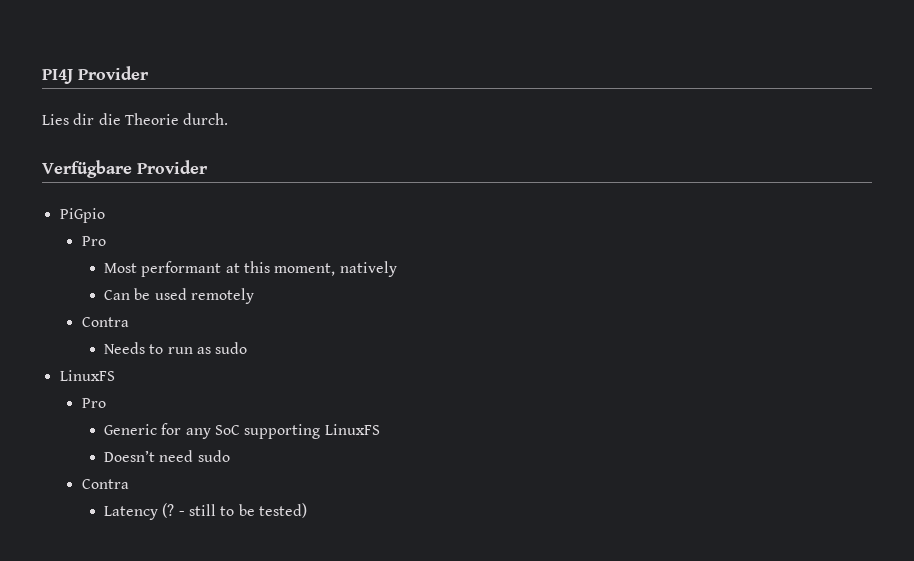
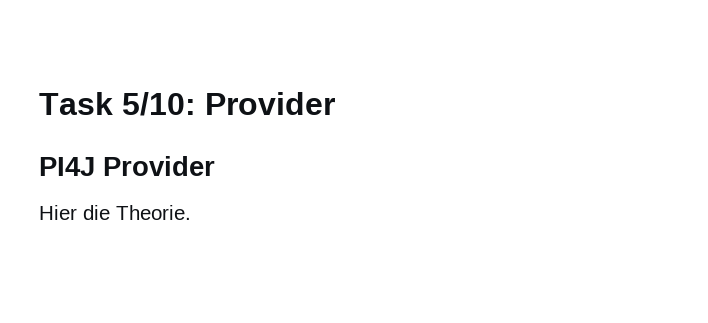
(42, 76) none -> [39,92,335,116] Task 5/10: Provider //
[42,113,229,125] [42,160,208,178] [59,208,105,223] [81,236,106,246] [104,261,397,277] [104,288,255,304] [81,317,129,327] [104,342,248,354] [59,370,115,381] [81,398,106,408] [104,423,380,439] [104,450,230,462] [81,479,129,489] [104,503,308,520] Lies dir die Theorie durch. // Verfügbare Provider // PiGpio // Pro // Most performant at this moment, natively // Can be used remotely // Contra // Needs to run as sudo // LinuxFS // Pro // Generic for any SoC supporting LinuxFS // Doesn’t need sudo // Contra // Latency (? - still to be tested) -> [39,205,191,220] Hier die Theorie.

